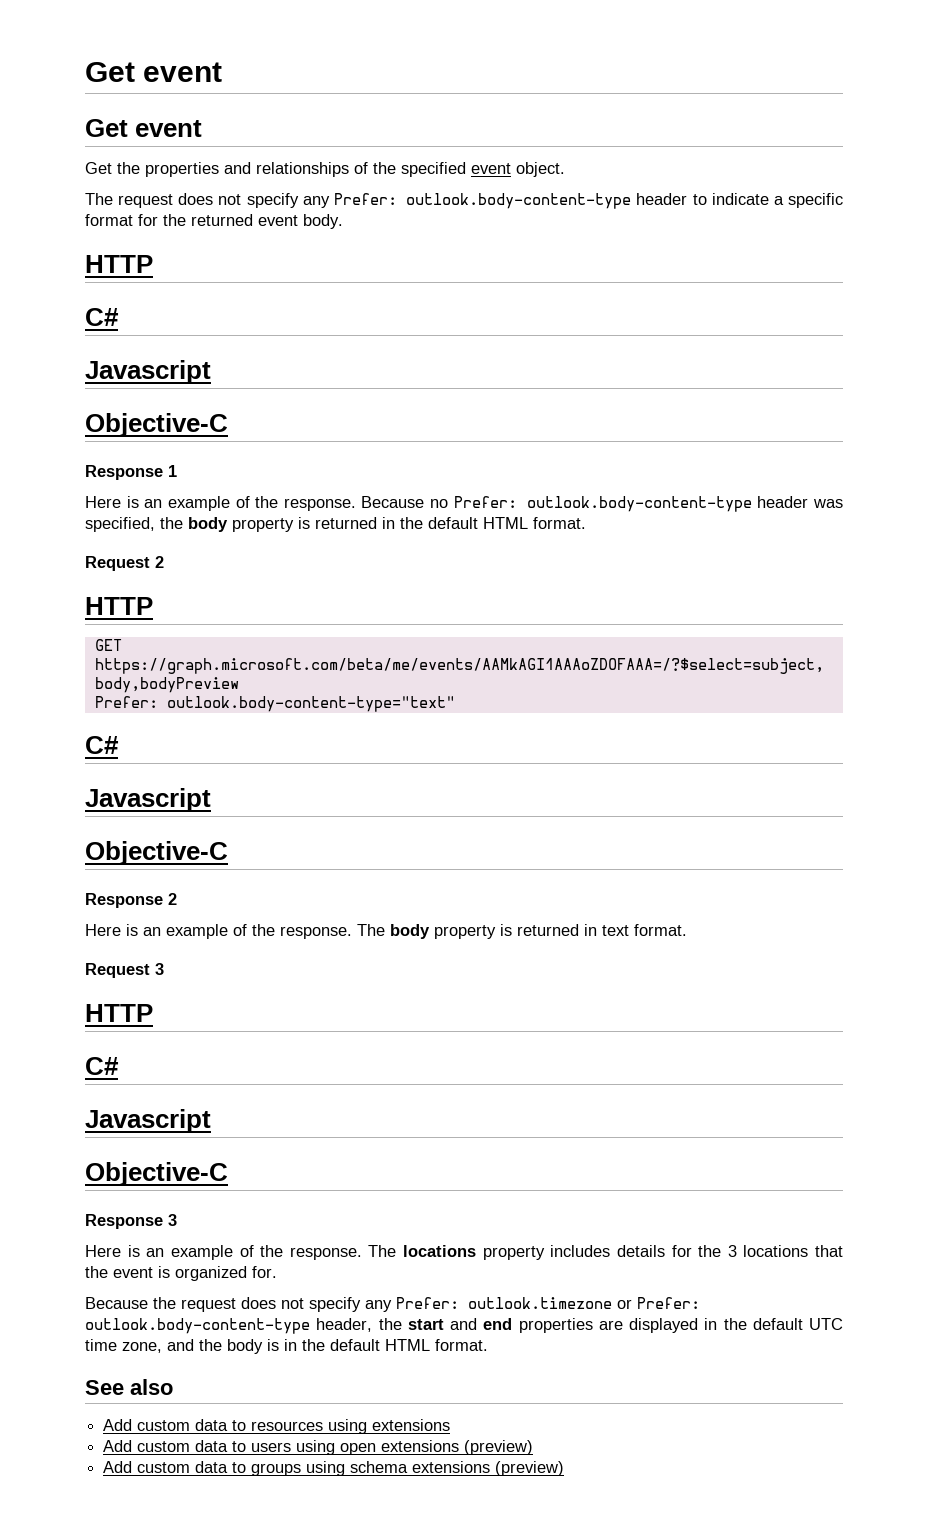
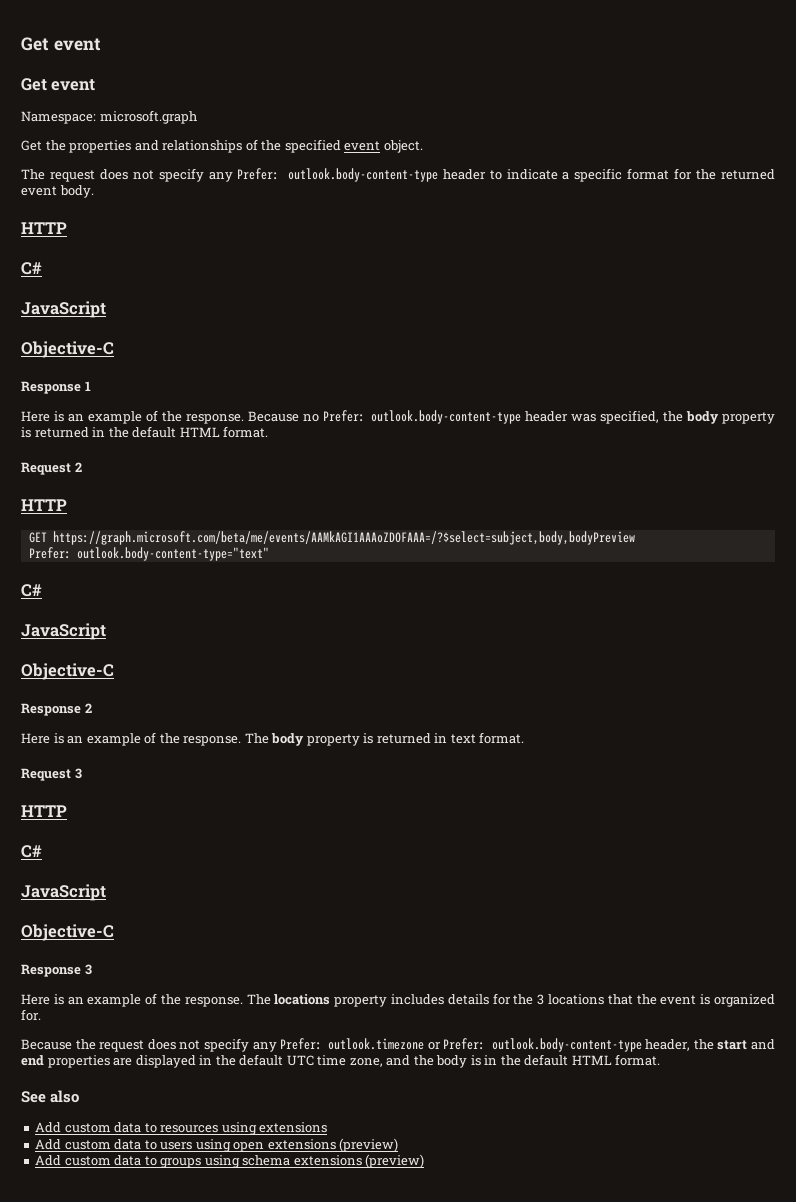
(203, 128) none -> [21,110,197,124] // Namespace: microsoft.graph
[85,360,211,384] Javascript -> [21,301,106,318] JavaScript
[85,788,211,812] Javascript -> [21,623,106,640] JavaScript
[85,1109,211,1133] Javascript -> [21,884,106,901] JavaScript

